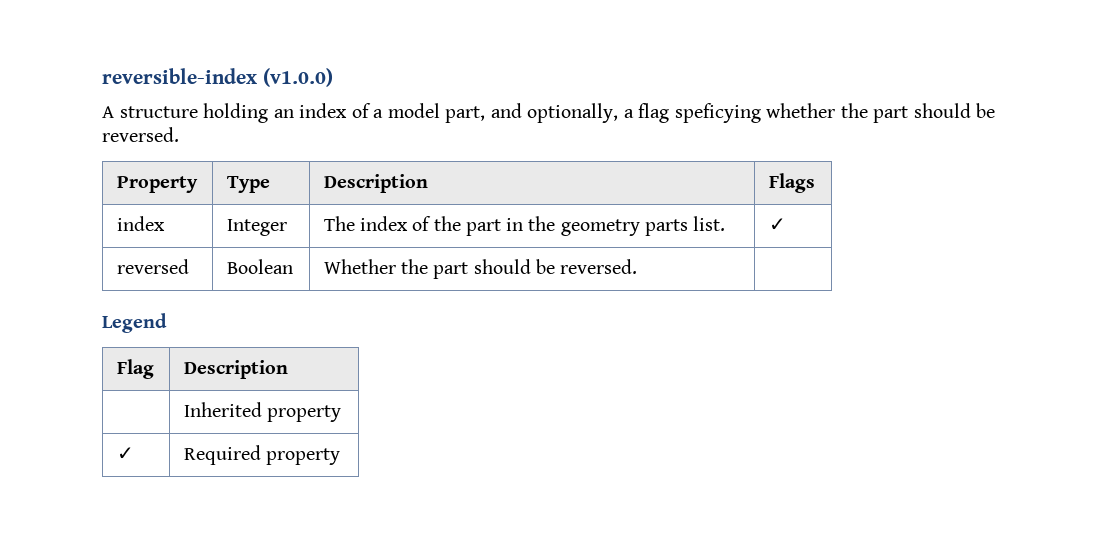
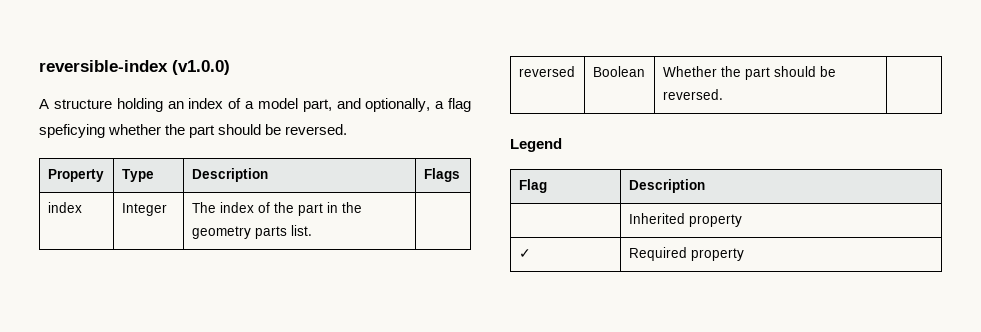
[768,218,786,231] ✓ -> (312, 230) none

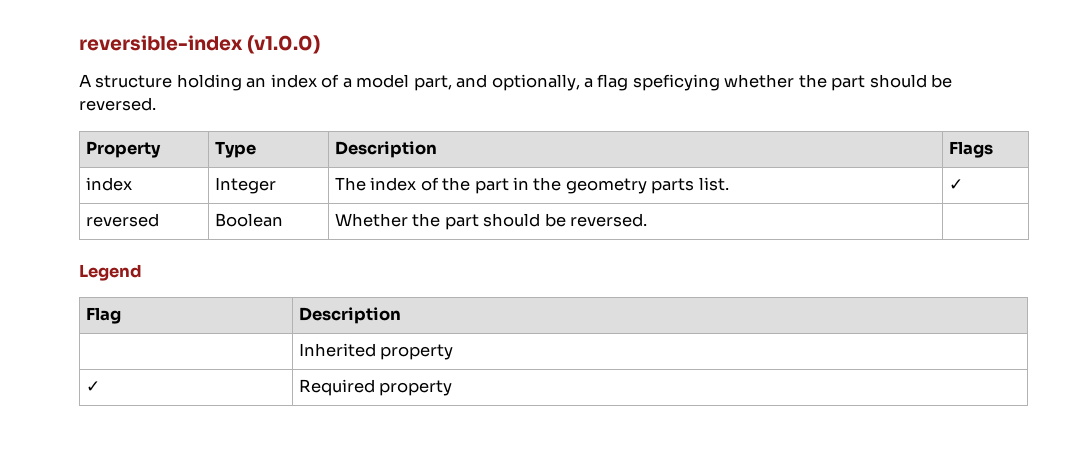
(312, 230) none -> [948,179,963,190] ✓

